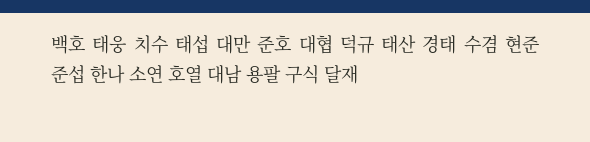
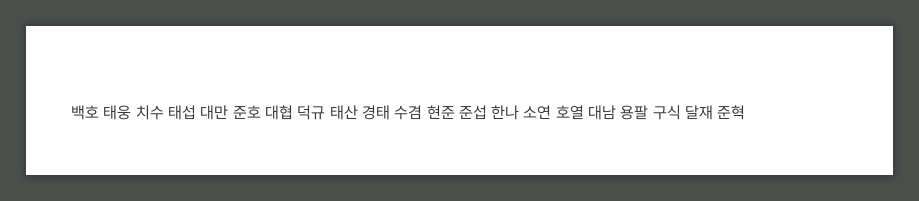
(358, 74) none -> [717,105,746,120] 준혁

